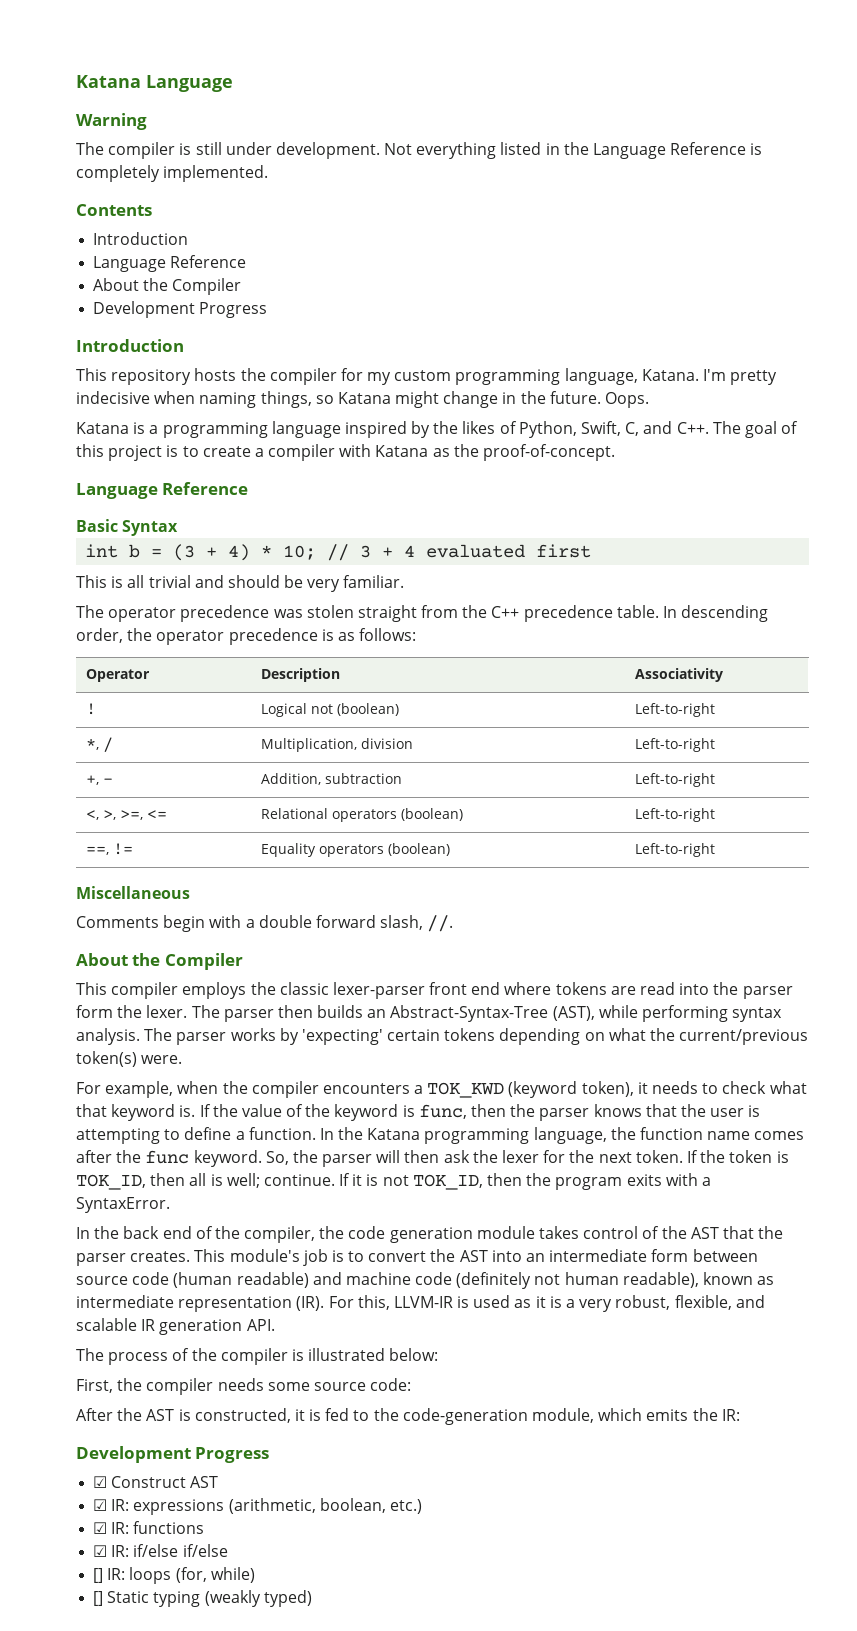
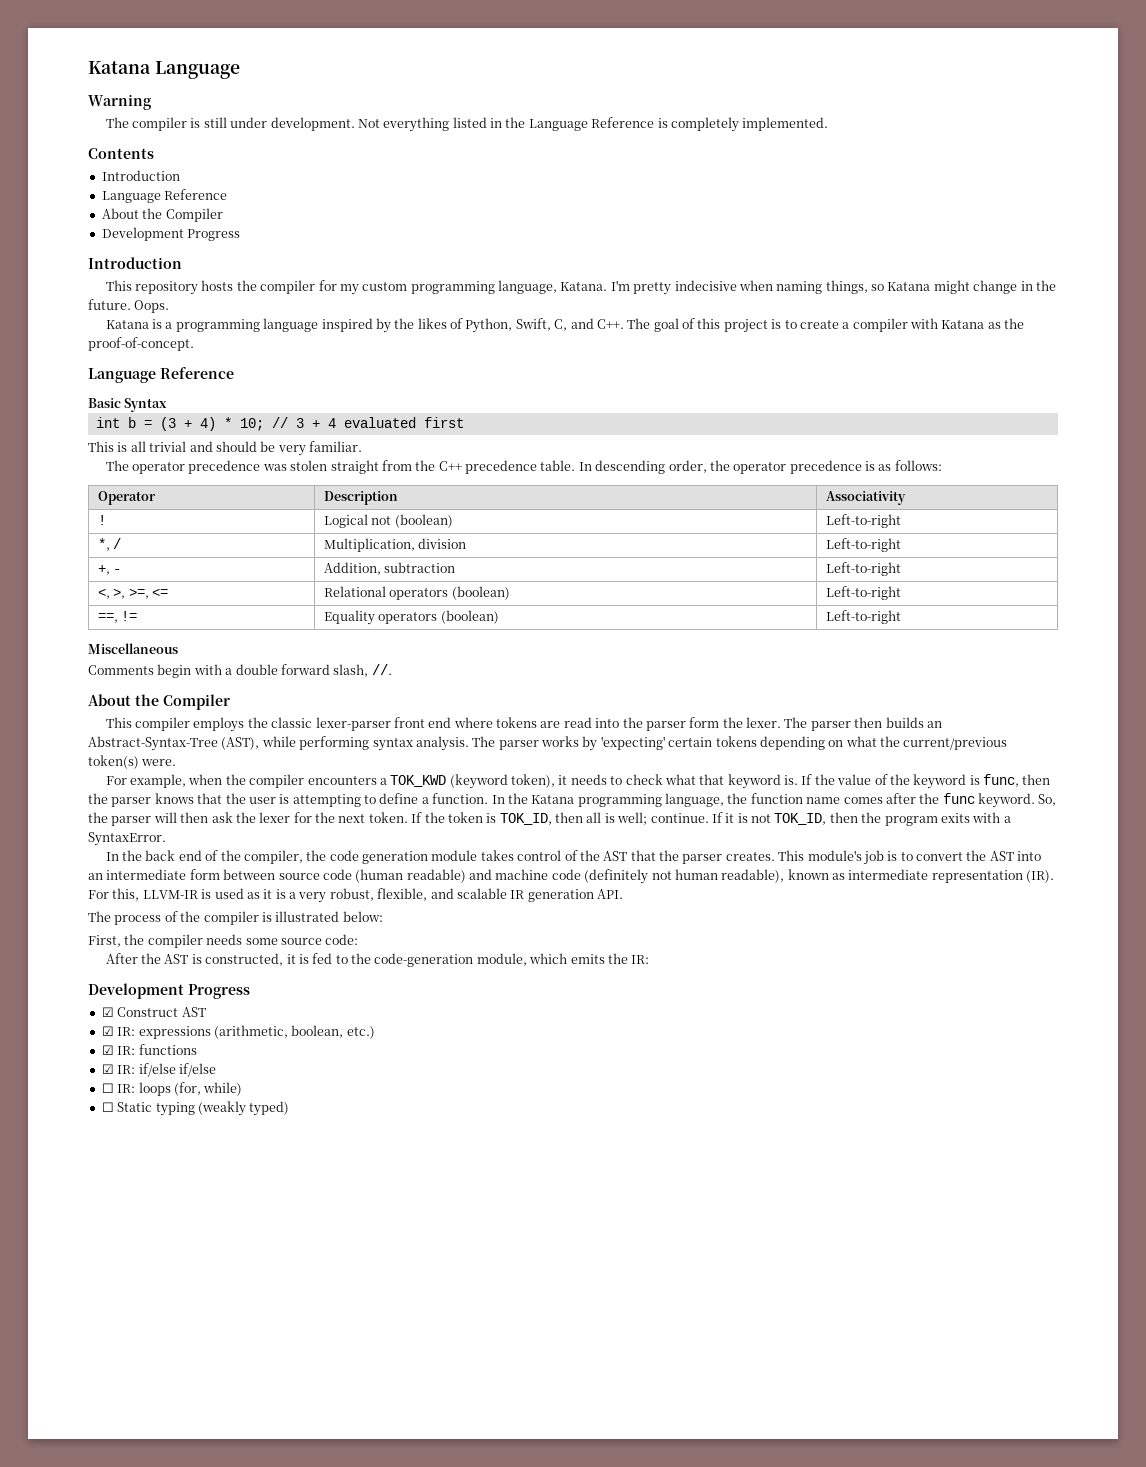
[93,1568,104,1583] [] -> [101,1083,114,1093] ☐
[93,1591,104,1606] [] -> [101,1102,114,1112] ☐

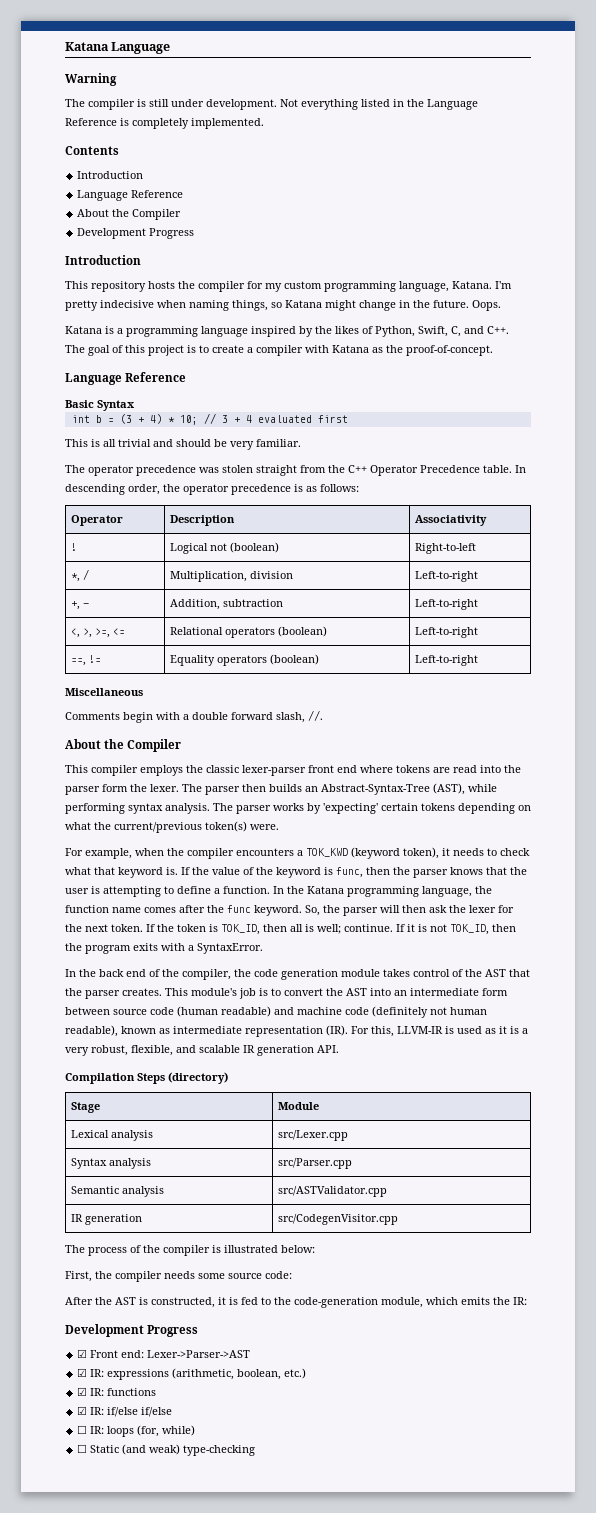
[465,460,538,474] precedence -> [370,465,480,476] Operator Precedence
[825,514,901,528] Left-to-right -> [415,543,477,554] Right-to-left
(623, 894) none -> [65,1072,228,1084] [71,1102,101,1113] [278,1102,320,1110] [71,1130,154,1141] [278,1130,349,1141] [71,1158,152,1169] [278,1158,353,1169] [71,1186,165,1197] [278,1186,388,1197] [71,1214,143,1225] [278,1214,399,1225] // Compilation Steps (directory) // Stage | Module // Lexical analysis | src/Lexer.cpp // Syntax analysis | src/Parser.cpp // Semantic analysis | src/ASTValidator.cpp // IR generation | src/CodegenVisitor.cpp
[117,1007,206,1017] Construct AST -> [90,1350,251,1358] Front end: Lexer->Parser->AST
[155,1101,290,1116] typing (weakly typed) -> [122,1444,256,1456] (and weak) type-checking

